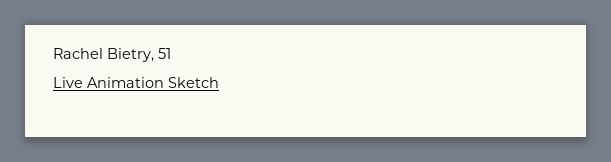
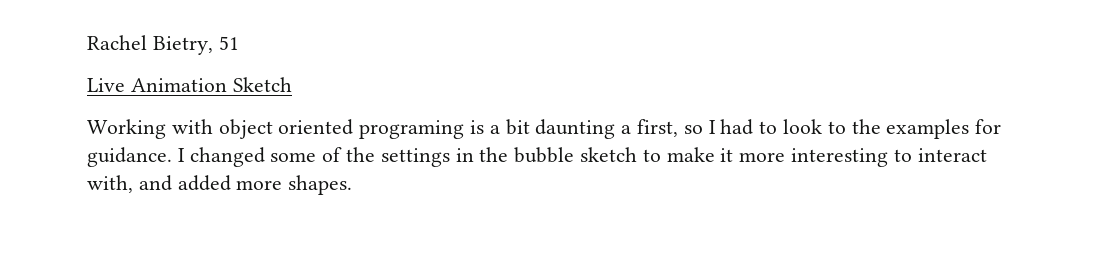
(219, 82) none -> [87,119,1002,139] [87,147,987,167] [87,175,353,195] // Working with object oriented programing is a bit daunting a first, so I had to look to the examples for guidance. I changed some of the settings in the bubble sketch to make it more interesting to interact with, and added more shapes.

